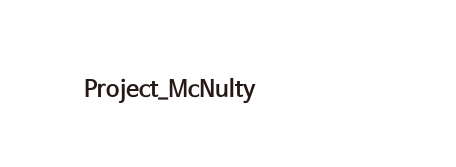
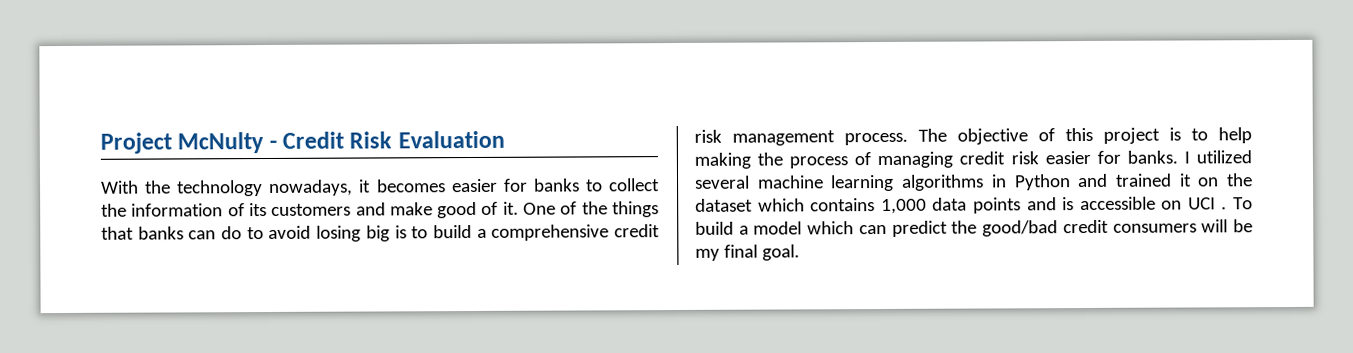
[84,77,256,104] Project_McNulty -> [100,130,505,154] [101,178,661,197] [101,201,660,219] [101,224,660,242] [694,127,1252,146] [694,150,1252,169] [694,173,1253,192] [695,196,1253,215] [695,219,1253,237] [695,244,800,261] Project McNulty - Credit Risk Evaluation // With the technology nowadays, it becomes easier for banks to collect the information of its customers and make good of it. One of the things that banks can do to avoid losing big is to build a comprehensive credit risk management process. The objective of this project is to help making the process of managing credit risk easier for banks. I utilized several machine learning algorithms in Python and trained it on the dataset which contains 1,000 data points and is accessible on UCI . To build a model which can predict the good/bad credit consumers will be my final goal.

